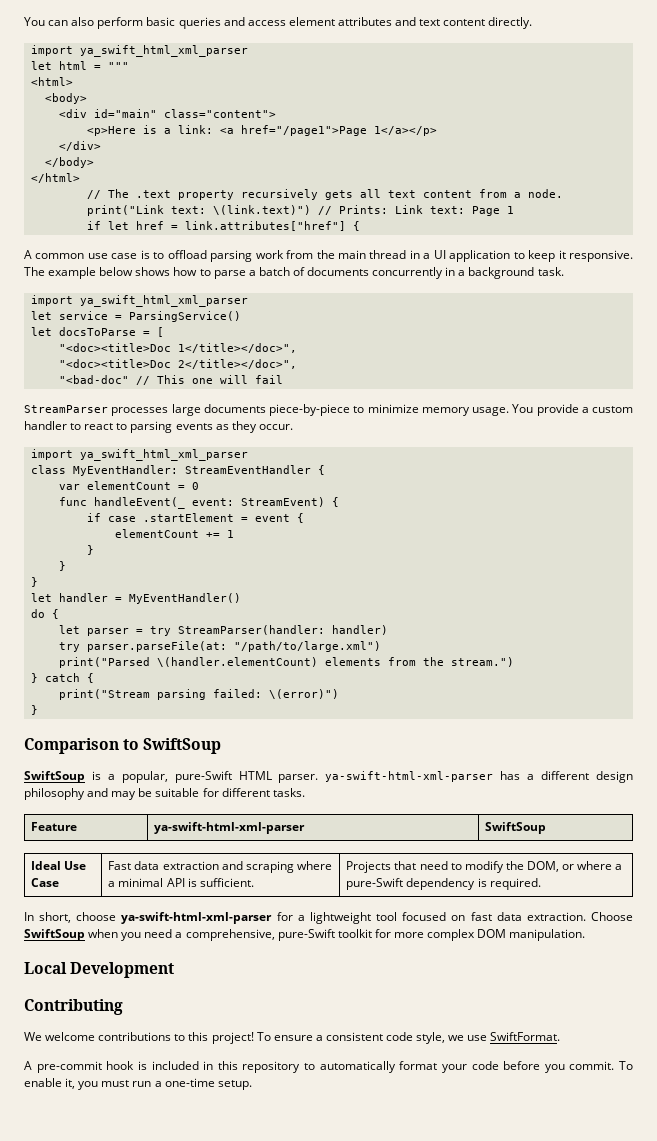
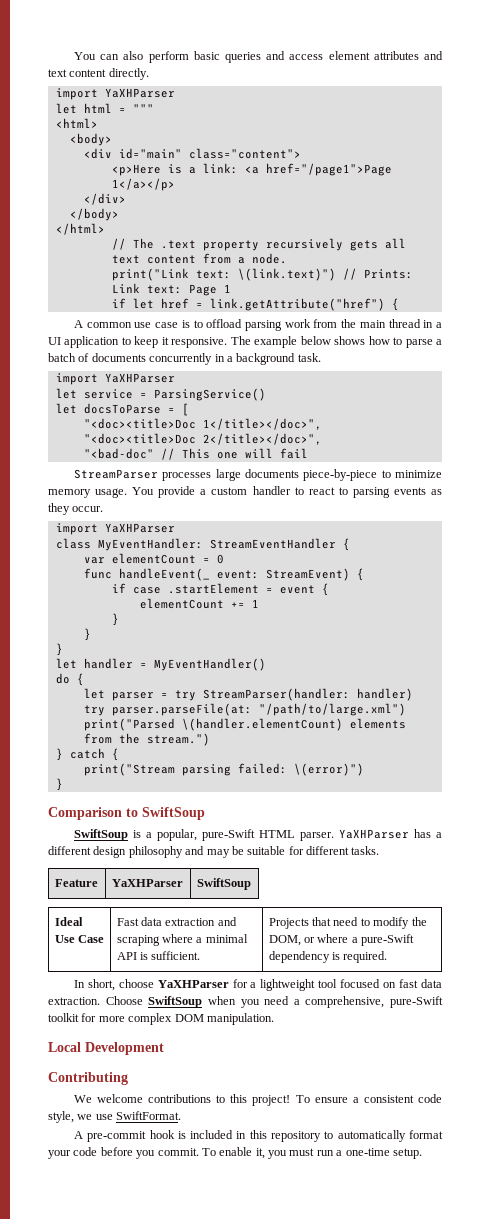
[79,45,248,57] ya_swift_html_xml_parser -> [104,88,175,98] YaXHParser
[184,221,346,231] link.attributes["href"] -> [209,298,385,311] link.getAttribute("href")
[79,295,248,307] ya_swift_html_xml_parser -> [104,373,175,383] YaXHParser
[79,449,248,461] ya_swift_html_xml_parser -> [104,523,175,533] YaXHParser
[325,771,494,782] ya-swift-html-xml-parser -> [338,829,409,839] YaXHParser
[154,822,306,834] ya-swift-html-xml-parser -> [111,879,183,887] YaXHParser
[121,912,273,924] ya-swift-html-xml-parser -> [157,980,229,988] YaXHParser

